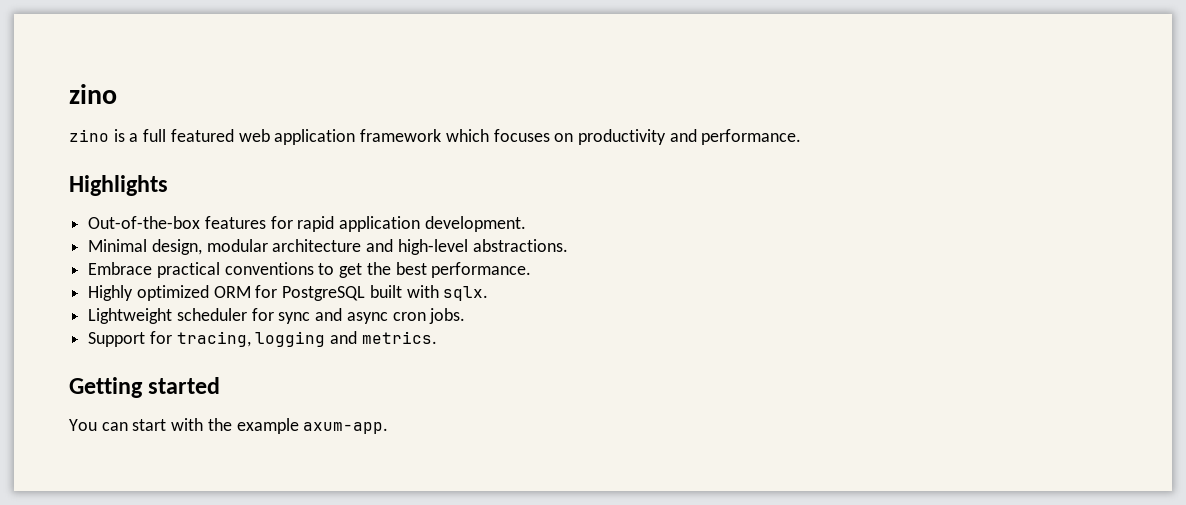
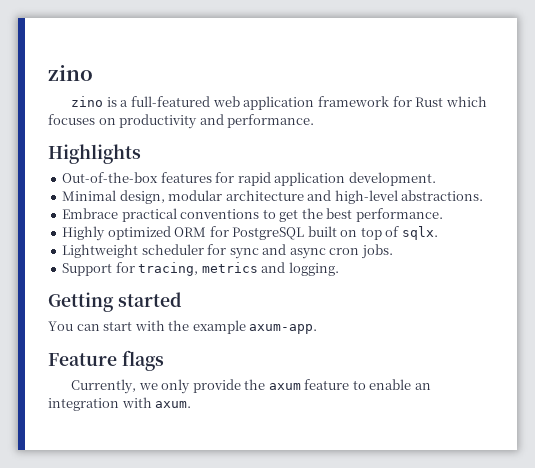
[143,129,234,142] full featured -> [131,96,211,107] full-featured
(442, 135) none -> [392,96,444,107] for Rust
[406,285,439,298] with -> [340,226,400,240] on top of
[255,331,437,347] logging and metrics. -> [201,262,339,276] metrics and logging.
(389, 428) none -> [48,350,164,371] [71,379,431,394] [48,397,192,411] // Feature flags // Currently, we only provide the axum feature to enable an integration with axum.

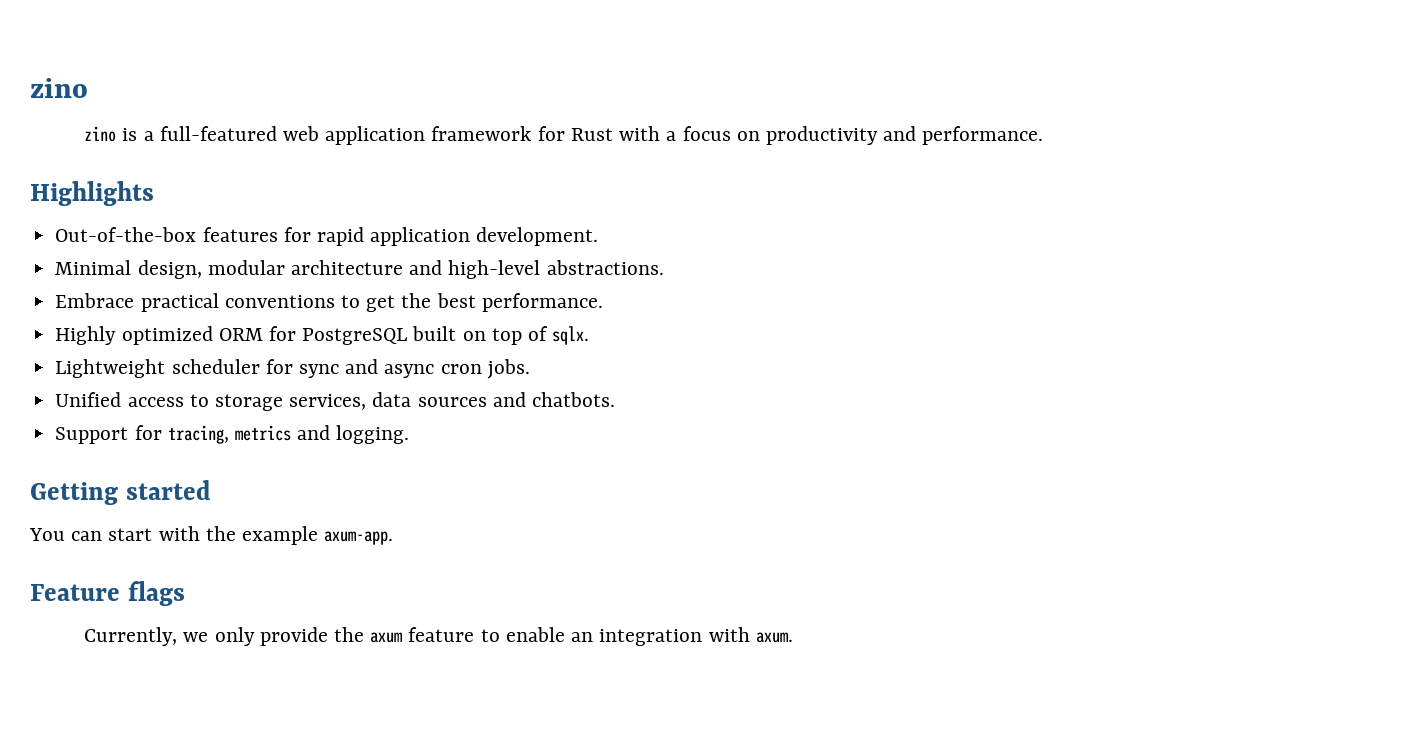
[445,96,487,107] [48,114,95,125] which focuses -> [619,126,731,141] with a focus
(393, 251) none -> [55,392,615,411] // Unified access to storage services, data sources and chatbots.

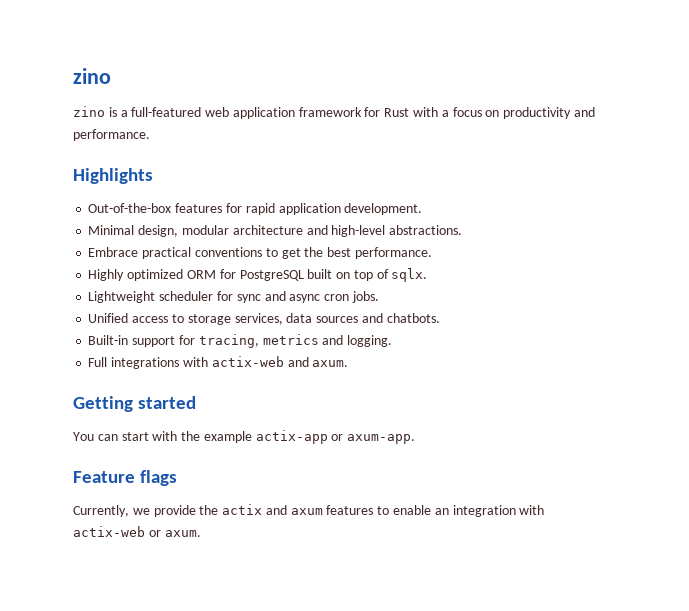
[55,427,129,444] Support -> [88,335,176,347] Built-in support
(410, 434) none -> [88,356,349,369] // Full integrations with actix-web and axum.
(319, 535) none -> [255,430,344,444] actix-app or
[214,627,255,646] only -> (150, 511) none
[370,627,475,643] axum feature -> [222,504,374,515] actix and axum features
(750, 634) none -> [73,526,161,537] actix-web or

